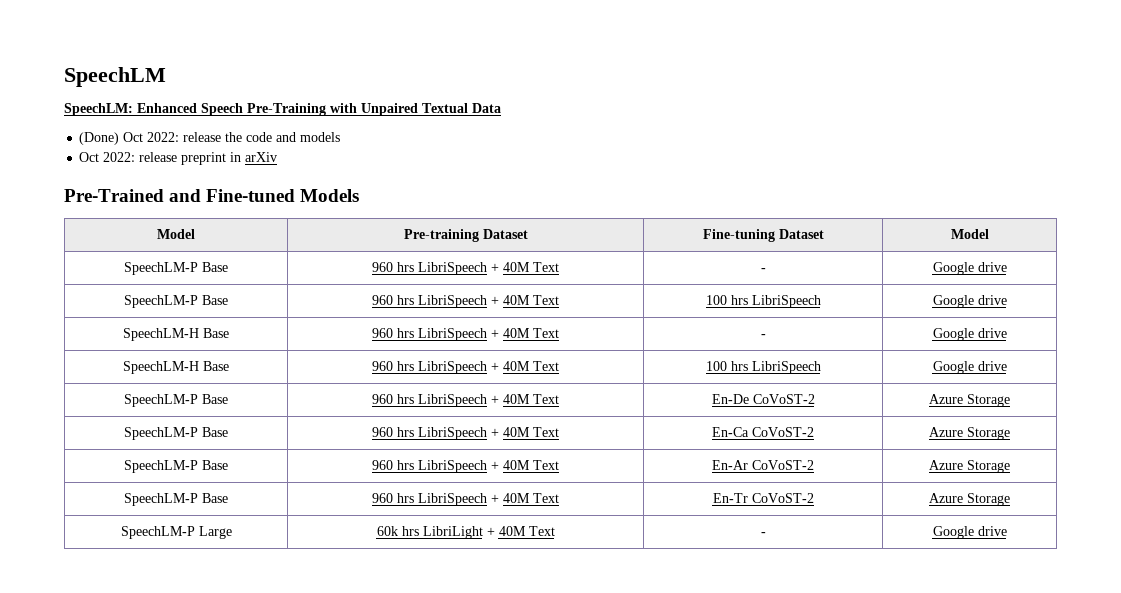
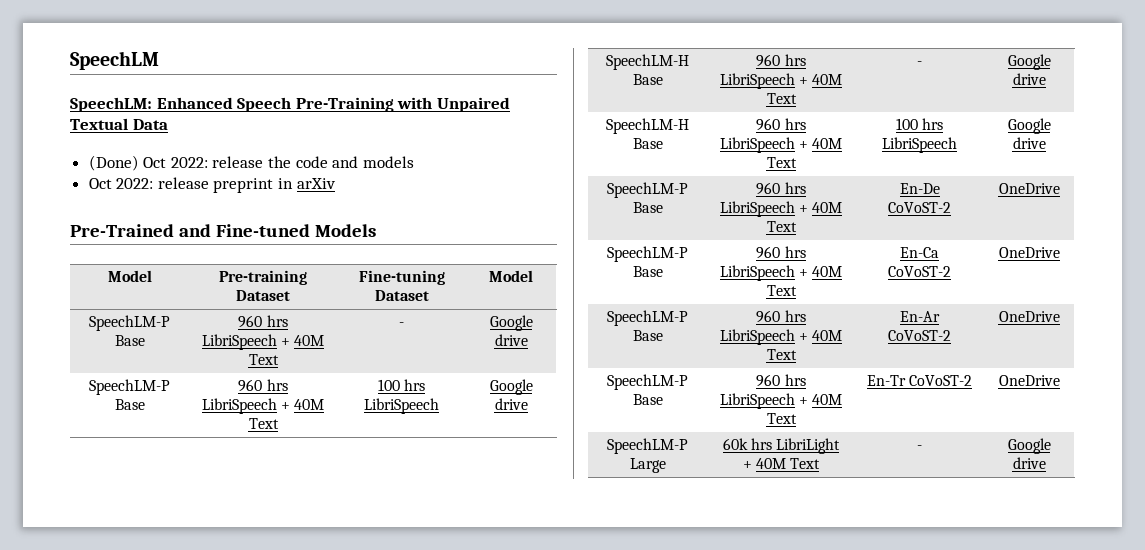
[929,394,1010,407] Azure Storage -> [998,183,1060,194] OneDrive
[929,427,1010,440] Azure Storage -> [998,247,1060,258] OneDrive
[929,460,1010,473] Azure Storage -> [998,311,1060,322] OneDrive
[929,493,1010,506] Azure Storage -> [998,375,1060,386] OneDrive

